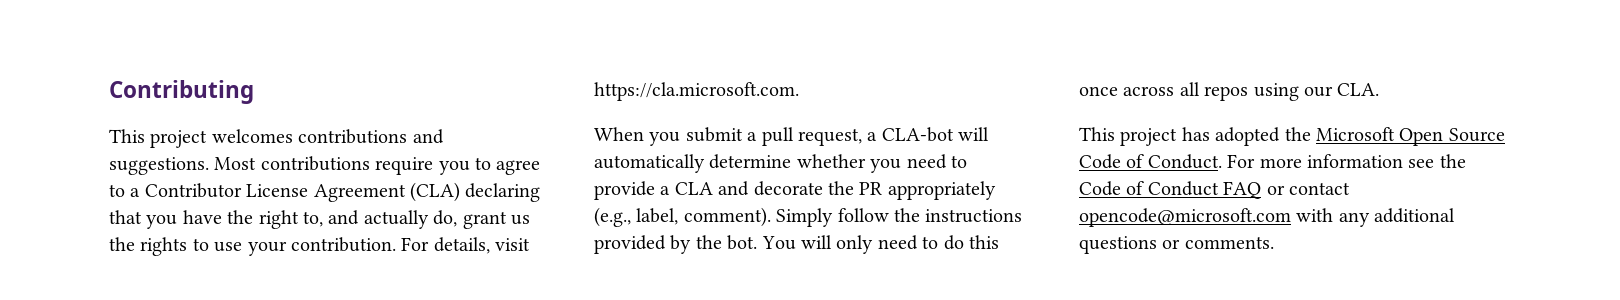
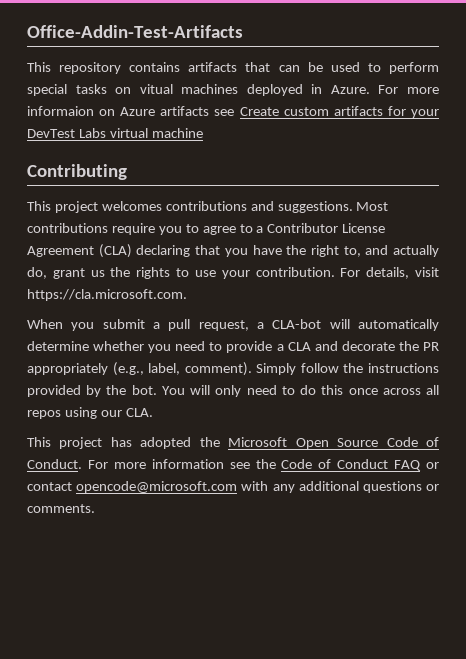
(109, 92) none -> [27,25,243,38] [27,62,439,74] [27,84,439,96] [27,106,439,118] [27,128,203,138] Office-Addin-Test-Artifacts // This repository contains artifacts that can be used to perform special tasks on vitual machines deployed in Azure. For more informaion on Azure artifacts see Create custom artifacts for your DevTest Labs virtual machine //

